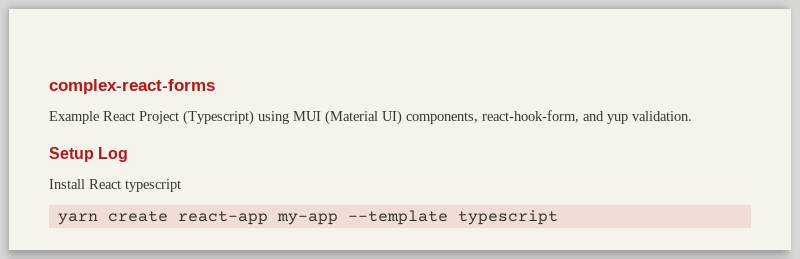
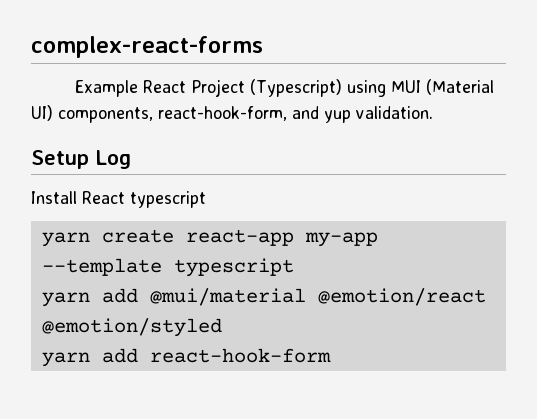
(558, 217) none -> [41,288,486,307] [41,318,222,337] [41,348,331,367] // yarn add @mui/material @emotion/react @emotion/styled // yarn add react-hook-form

